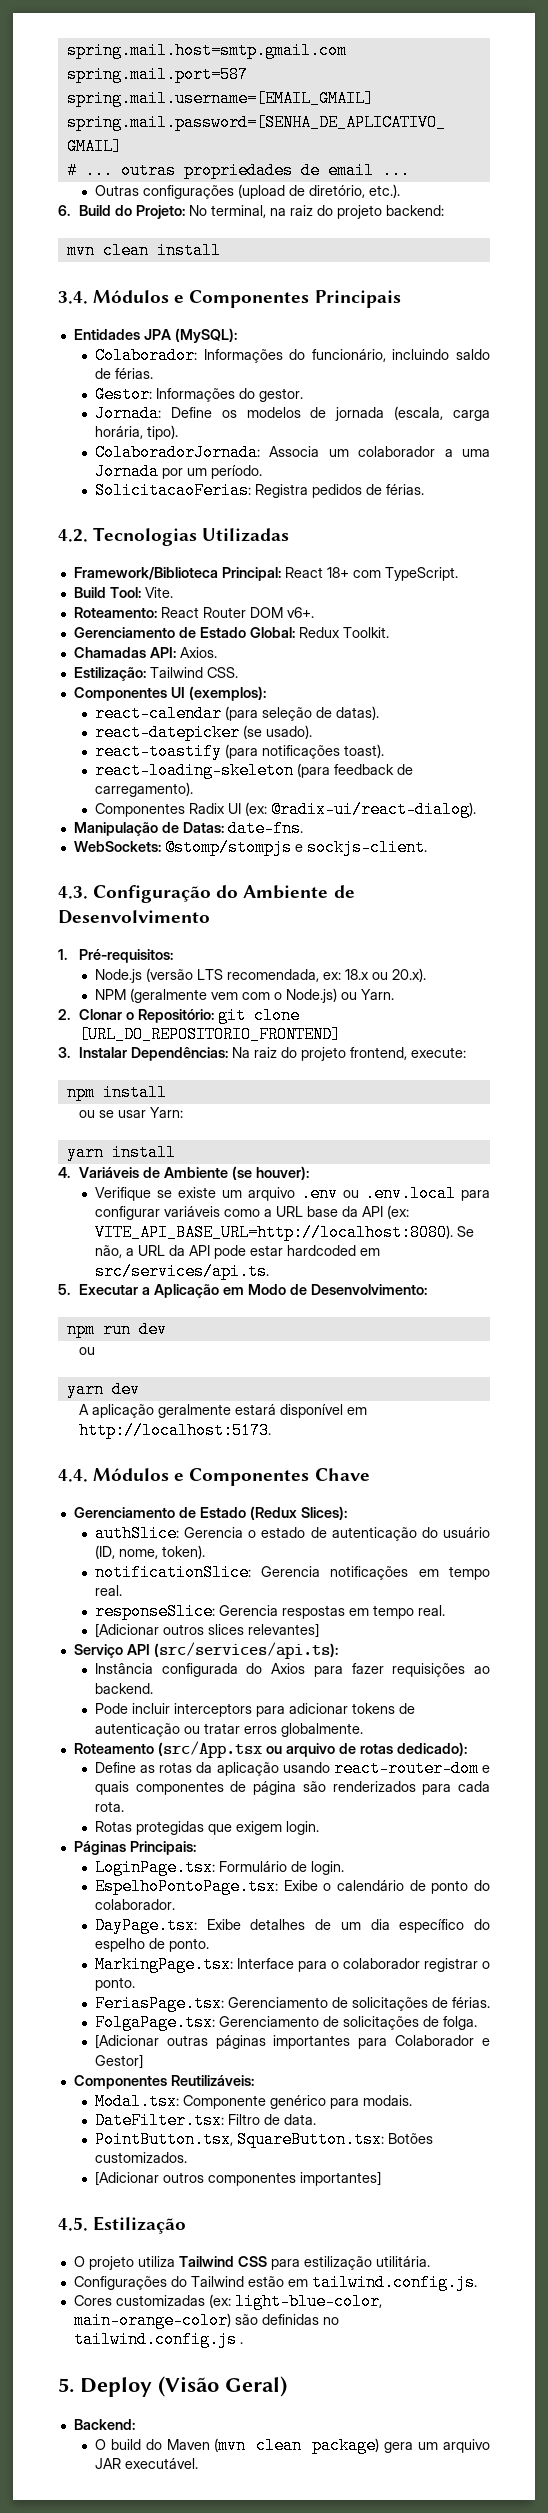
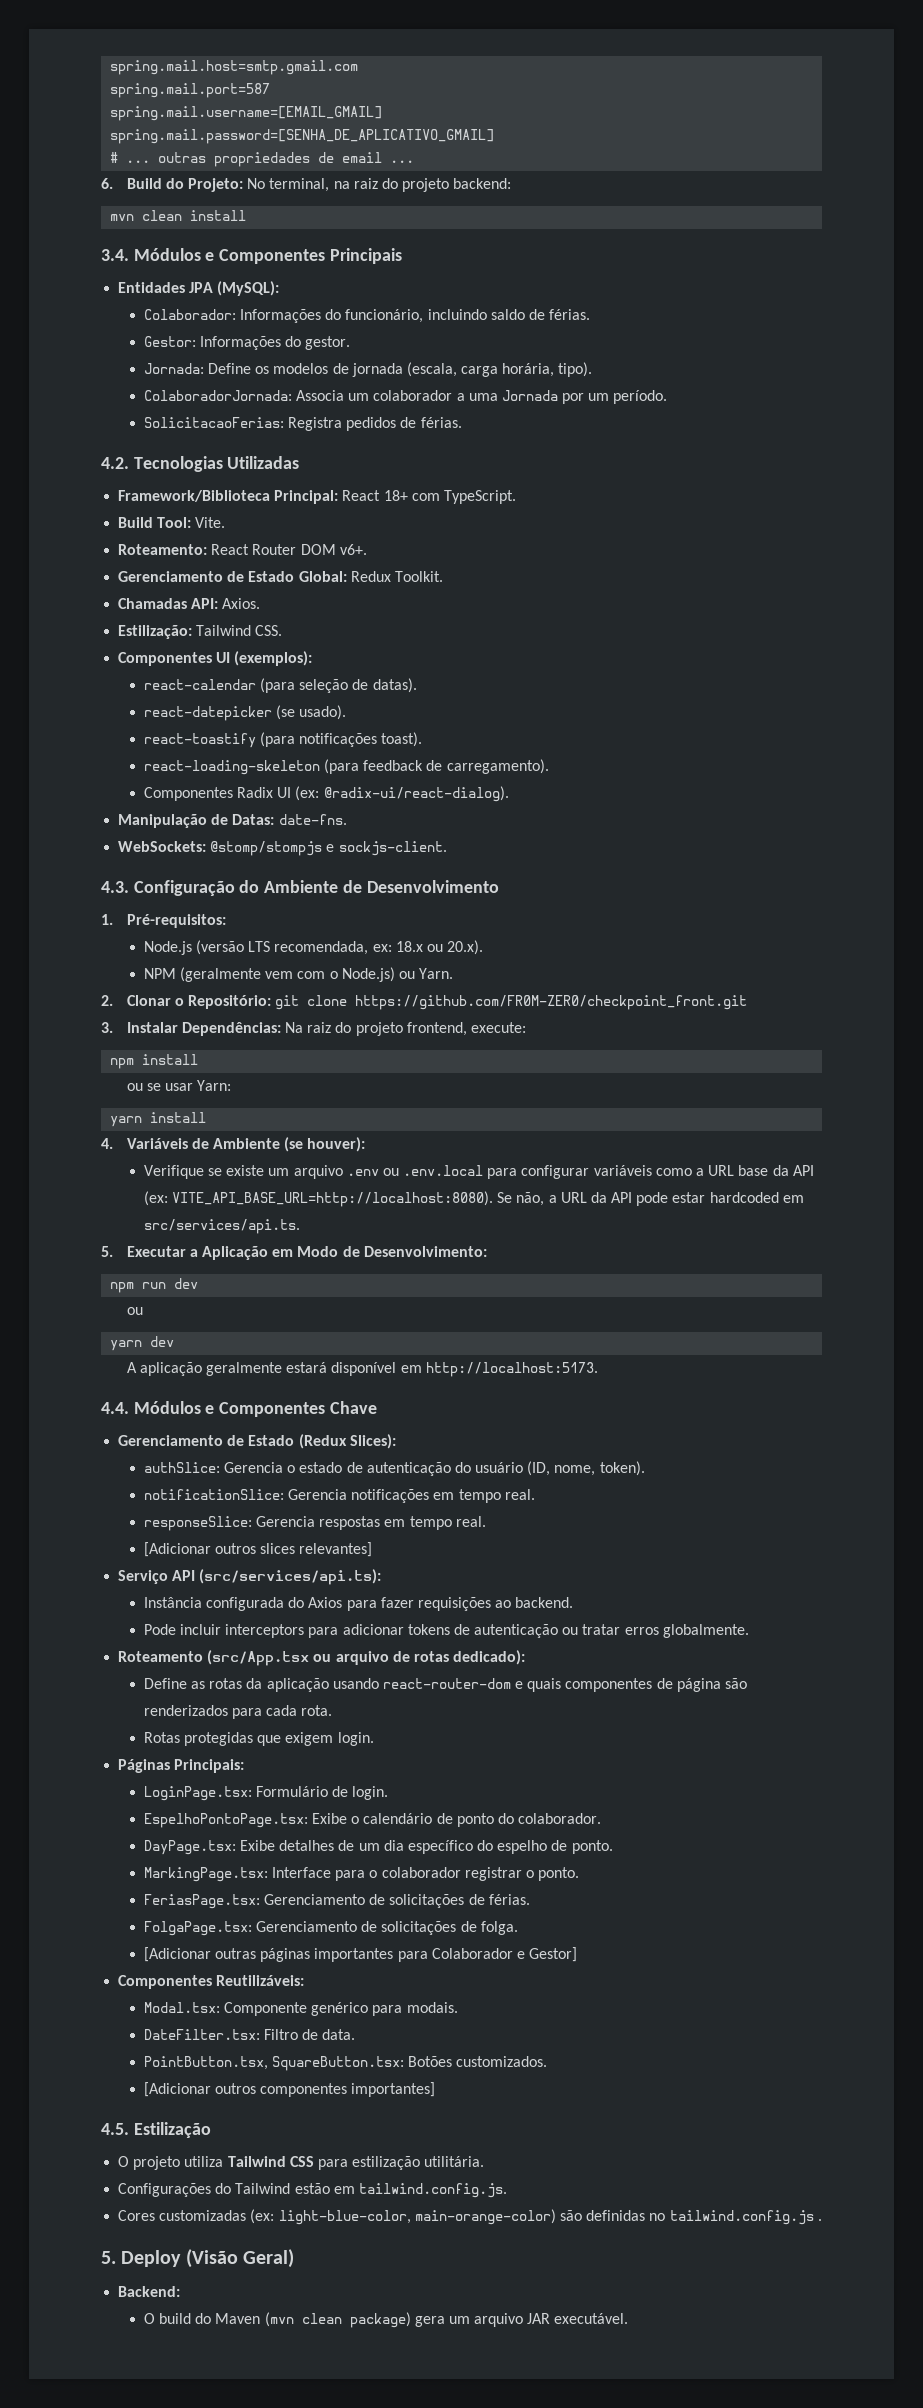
[94,184,400,199] // Outras configurações (upload de diretório, etc.). -> (415, 161) none
[78,1026,341,1043] [URL_DO_REPOSITORIO_FRONTEND] -> [355,995,748,1010] https://github.com/FR0M-ZER0/checkpoint_front.git

